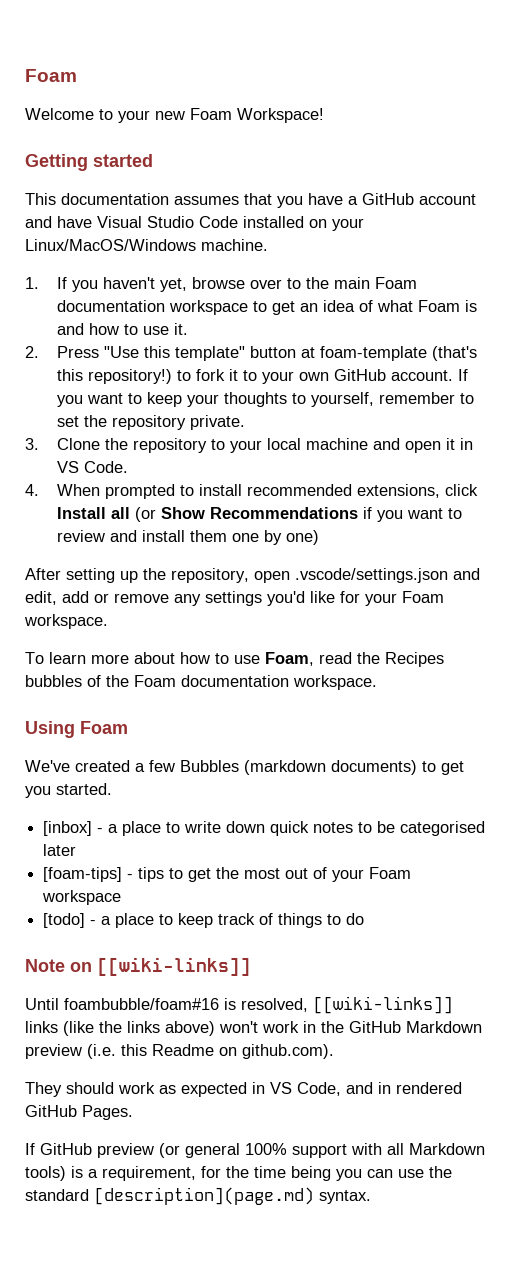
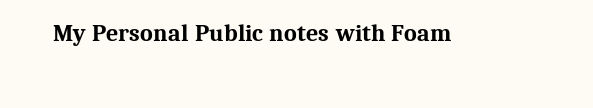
[25,69,77,82] [25,108,324,123] [25,154,153,171] [25,193,476,208] [25,216,364,231] [25,239,268,251] [25,277,417,292] [56,300,477,315] [56,323,188,335] [25,346,477,361] [56,369,468,384] [56,392,474,407] [56,415,245,430] [25,438,473,453] [56,461,128,473] [25,484,478,499] [56,507,462,522] [56,530,319,545] [25,568,480,583] [25,591,444,606] [24,614,108,629] [25,652,444,667] [25,675,377,690] [25,721,128,738] [25,760,464,775] [25,783,112,798] [43,821,486,836] [43,844,77,856] [43,867,412,882] [42,890,122,905] [43,913,365,928] [25,957,251,976] [25,996,453,1014] [25,1021,482,1036] [25,1044,334,1059] [25,1082,462,1097] [25,1105,133,1120] [25,1143,485,1158] [25,1166,452,1181] [25,1187,371,1205] Foam // Welcome to your new Foam Workspace! // Getting started // This documentation assumes that you have a GitHub account and have Visual Studio Code installed on your Linux/MacOS/Windows machine. // 1. If you haven't yet, browse over to the main Foam documentation workspace to get an idea of what Foam is and how to use it. // 2. Press "Use this template" button at foam-template (that's this repository!) to fork it to your own GitHub account. If you want to keep your thoughts to yourself, remember to set the repository private. // 3. Clone the repository to your local machine and open it in VS Code. // 4. When prompted to install recommended extensions, click Install all (or Show Recommendations if you want to review and install them one by one) // After setting up the repository, open .vscode/settings.json and edit, add or remove any settings you'd like for your Foam workspace. // To learn more about how to use Foam, read the Recipes bubbles of the Foam documentation workspace. // Using Foam // We've created a few Bubbles (markdown documents) to get you started. // [inbox] - a place to write down quick notes to be categorised later // [foam-tips] - tips to get the most out of your Foam workspace // [todo] - a place to keep track of things to do // Note on [[wiki-links]] // Until foambubble/foam#16 is resolved, [[wiki-links]] links (like the links above) won't work in the GitHub Markdown preview (i.e. this Readme on github.com). // They should work as expected in VS Code, and in rendered GitHub Pages. // If GitHub preview (or general 100% support with all Markdown tools) is a requirement, for the time being you can use the standard [description](page.md) syntax. -> [53,24,452,46] My Personal Public notes with Foam

